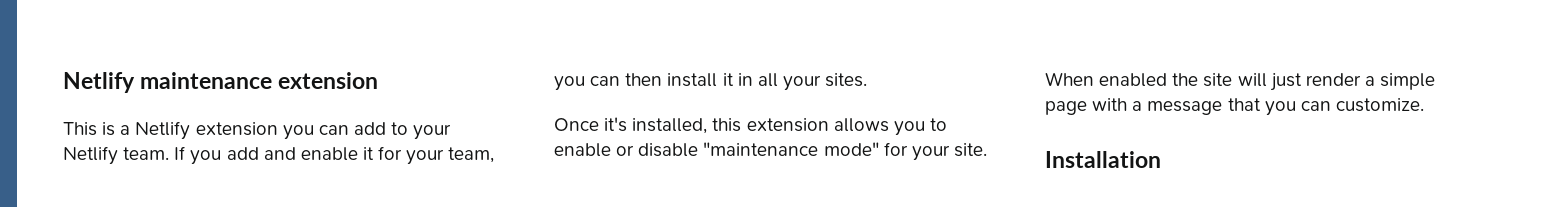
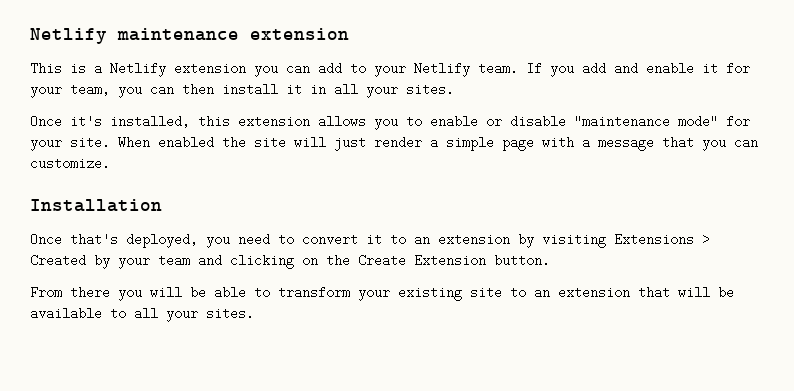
(1161, 159) none -> [30,233,710,248] [30,254,550,269] [30,286,734,301] [30,307,254,322] // Once that's deployed, you need to convert it to an extension by visiting Extensions > Created by your team and clicking on the Create Extension button. // From there you will be able to transform your existing site to an extension that will be available to all your sites.

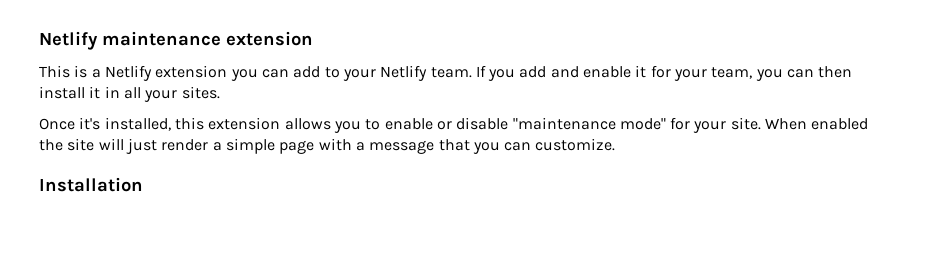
[30,233,710,248] [30,254,550,269] [30,286,734,301] [30,307,254,322] // Once that's deployed, you need to convert it to an extension by visiting Extensions > Created by your team and clicking on the Create Extension button. // From there you will be able to transform your existing site to an extension that will be available to all your sites. -> (143, 184) none

